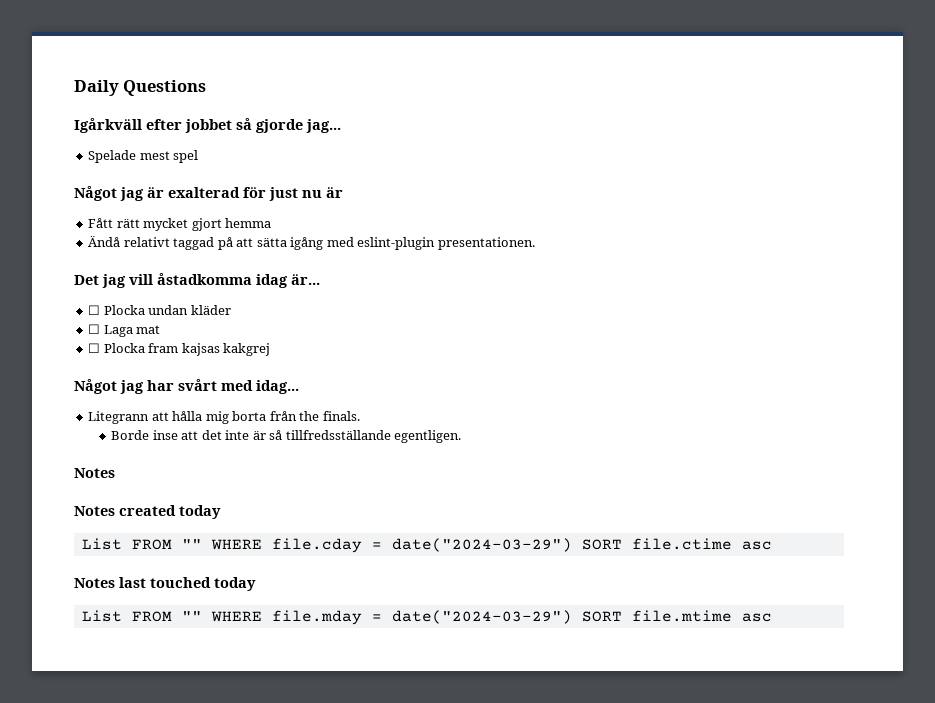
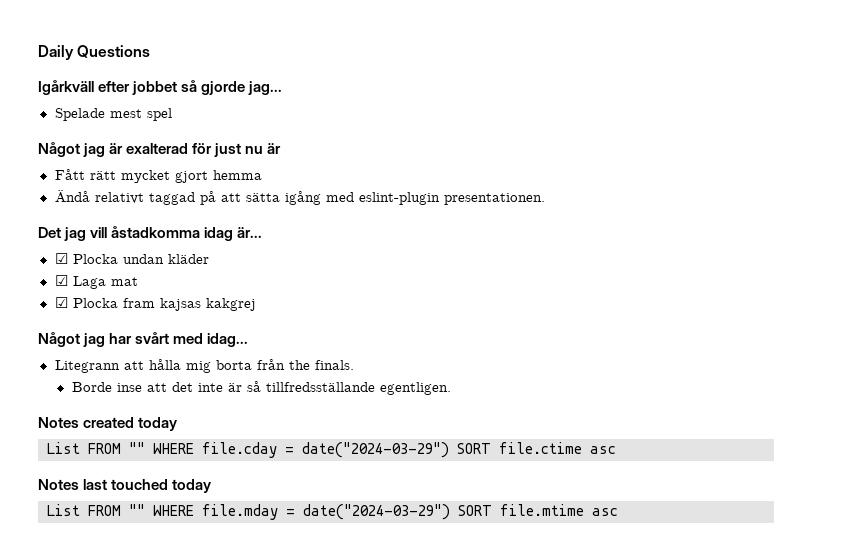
[88,305,101,315] ☐ -> [54,253,68,264] ☑
[88,324,101,334] ☐ -> [54,275,68,286] ☑
[88,343,101,353] ☐ -> [54,297,68,308] ☑
[74,506,115,516] // Notes -> (79, 422) none

